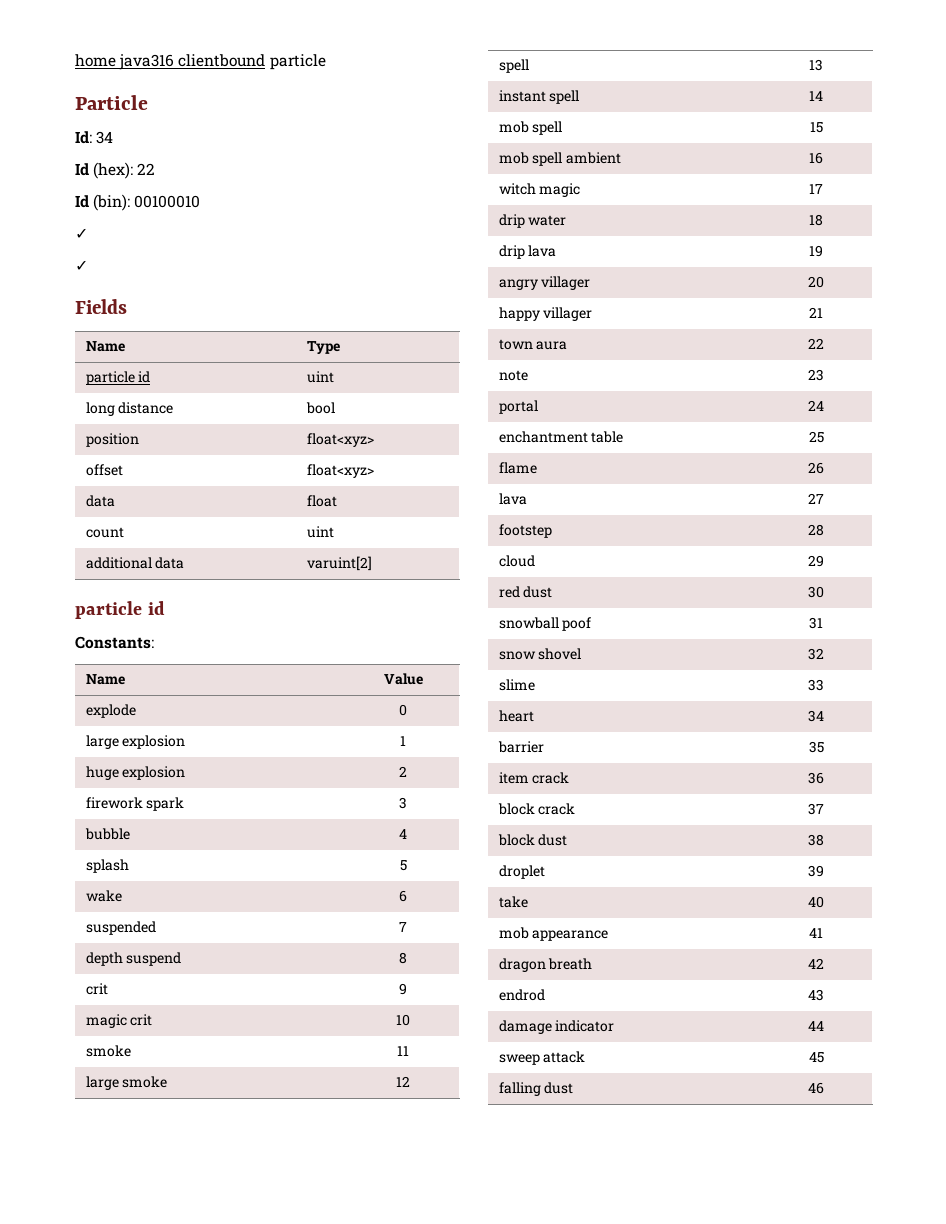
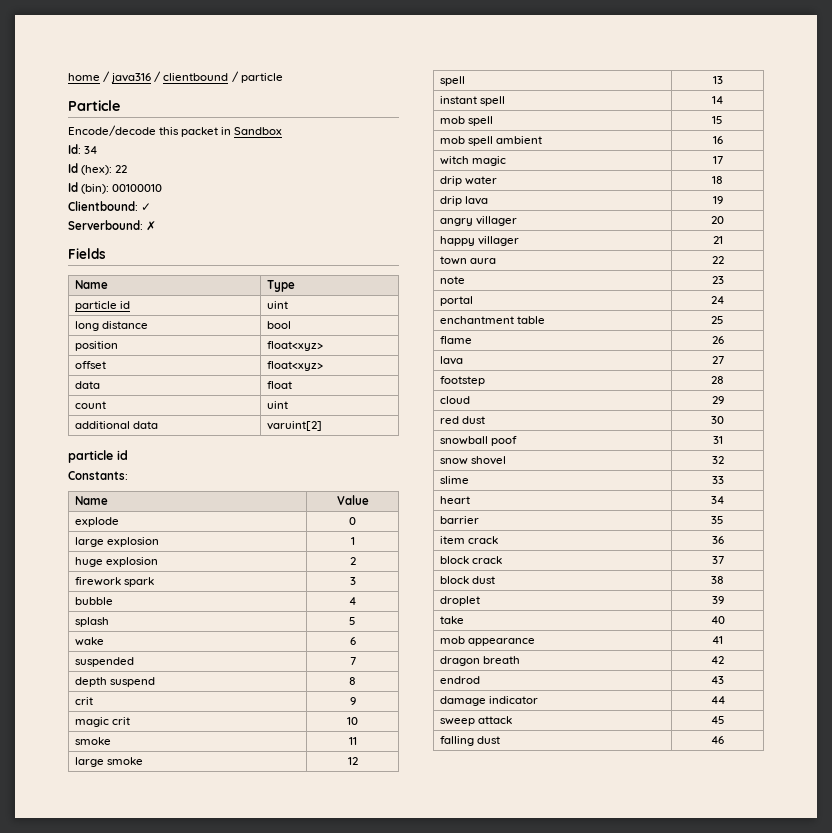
[119,54,326,70] [75,95,148,110] java316 clientbound particle // Particle -> [103,71,283,83] [68,100,120,111] [68,125,283,137] / java316 / clientbound / particle // Particle // Encode/decode this packet in Sandbox
[75,228,88,239] [75,260,88,271] ✓ // ✓ -> [68,201,152,211] [68,220,157,231] Clientbound: ✓ // Serverbound: ✗

